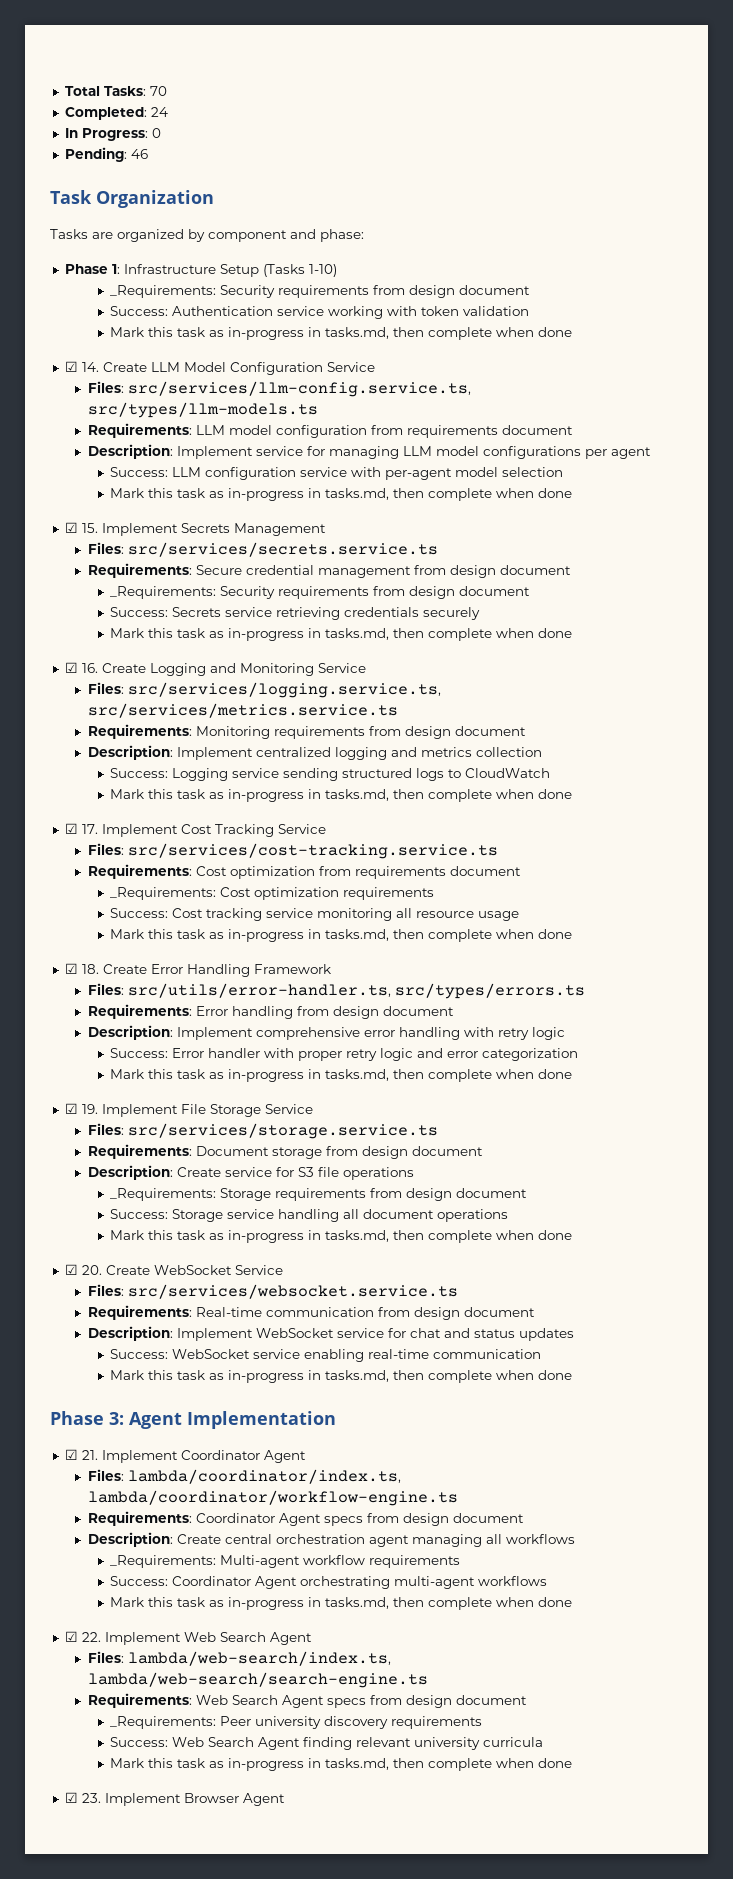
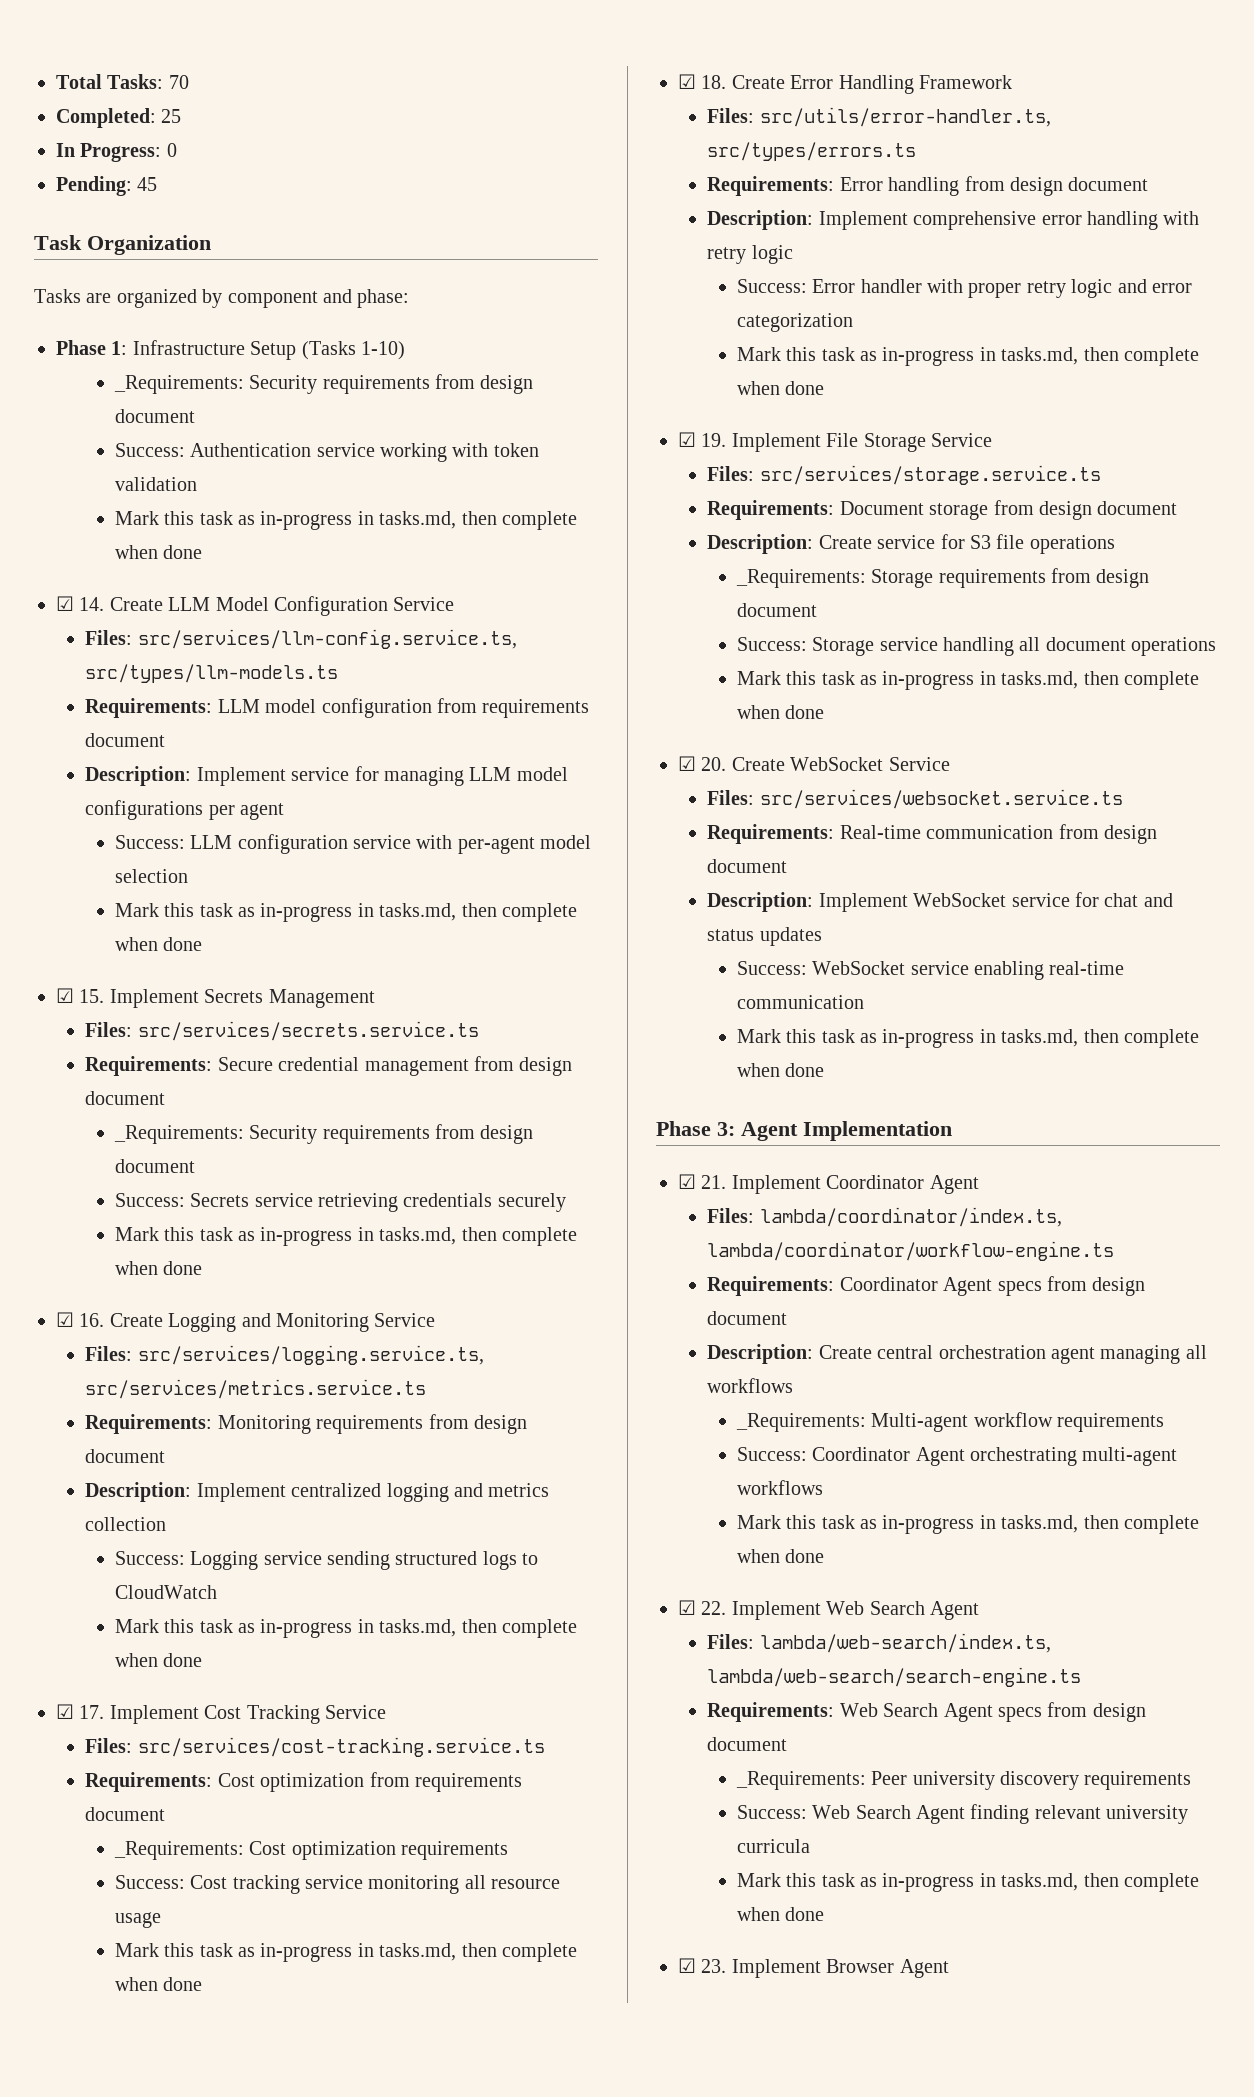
[150,107,168,117] 24 -> [161,109,182,123] 25
[130,149,148,159] 46 -> [137,177,158,191] 45

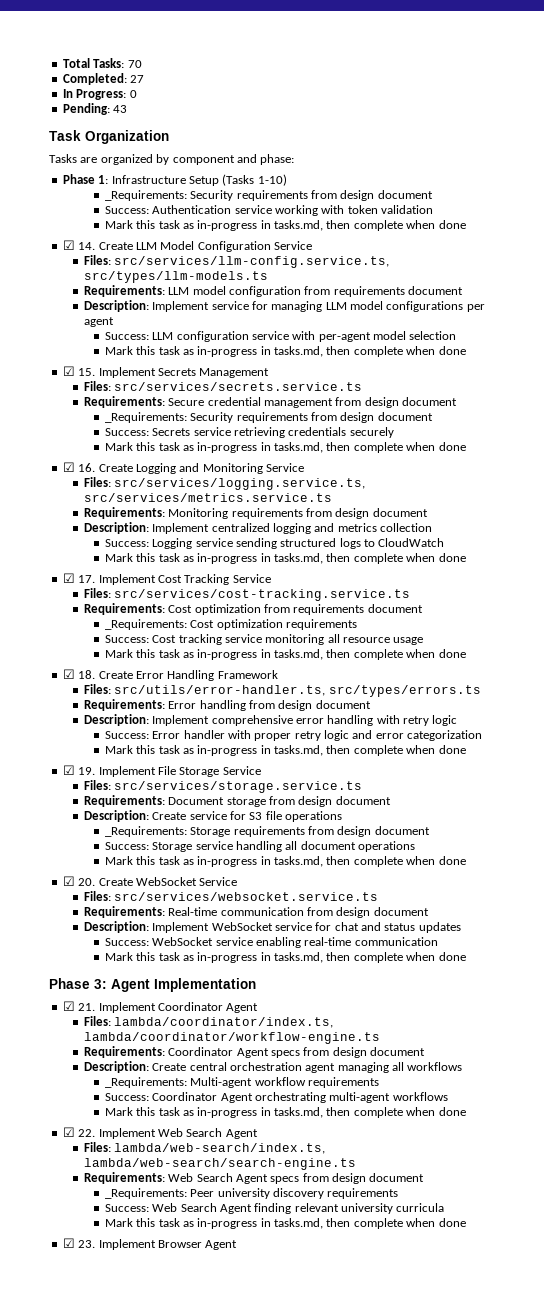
[161,109,182,123] 25 -> [130,75,145,83] 27
[137,177,158,191] 45 -> [113,105,128,113] 43

